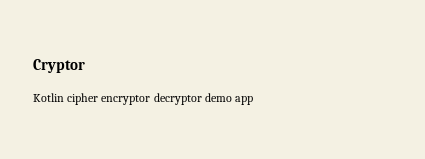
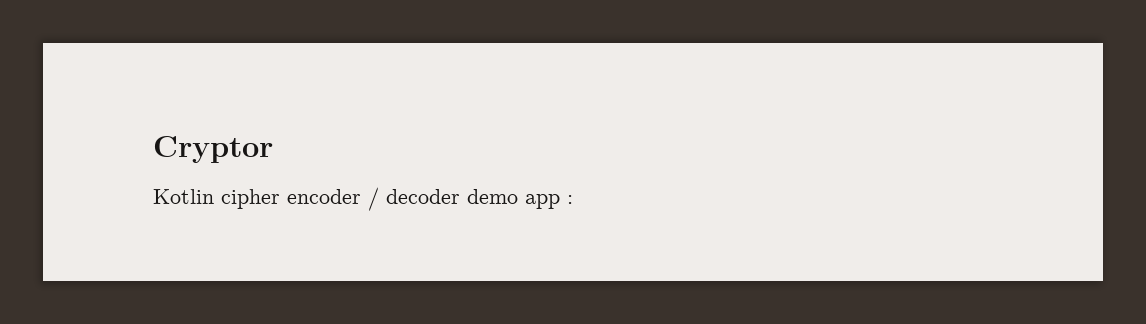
[101,93,202,105] encryptor decryptor -> [287,187,460,211] encoder / decoder
(254, 100) none -> [567,195,573,204] :

